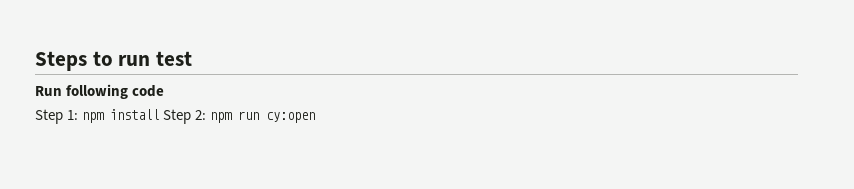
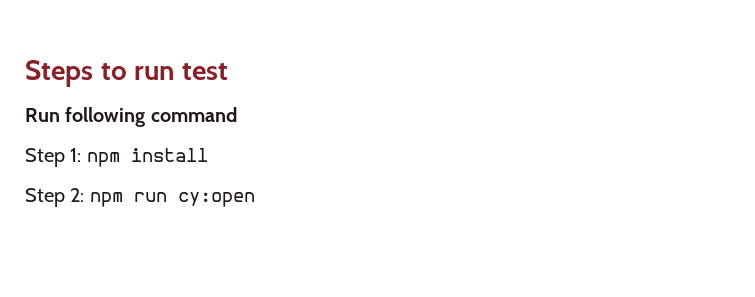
[132,85,165,97] code -> [150,107,237,122] command
(160, 114) none -> (208, 155) //

